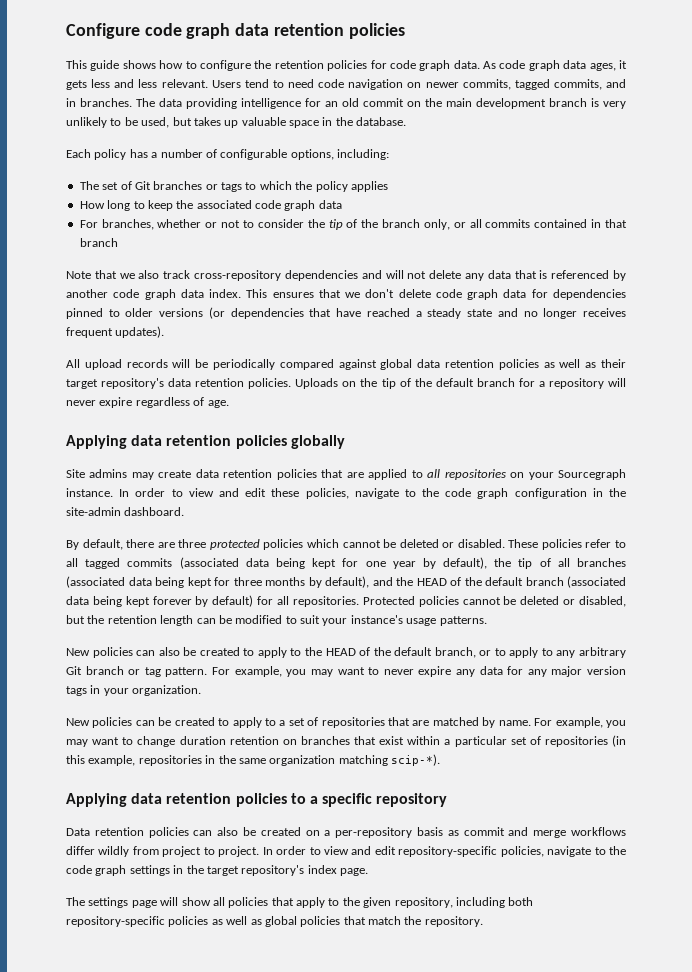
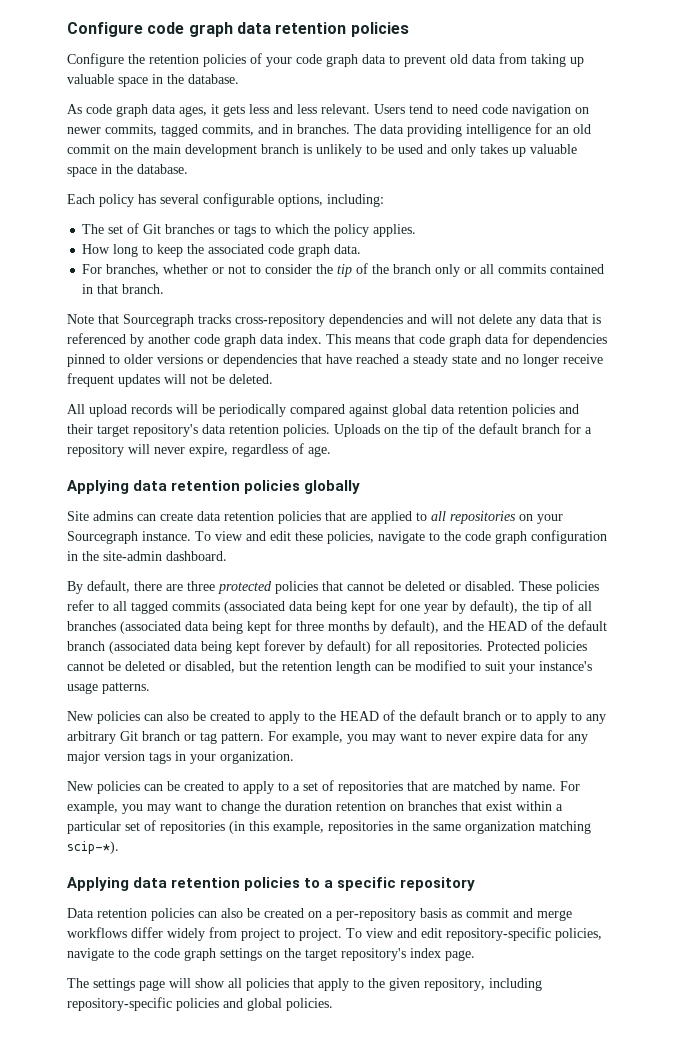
[66,60,480,71] This guide shows how to configure the retention policies for code graph data. -> [67,53,584,67] [67,74,239,87] Configure the retention policies of your code graph data to prevent old data from taking up valuable space in the database. //
[603,101,626,109] very -> (312, 149) none
[141,117,192,128] used, but -> [398,144,476,157] used and only
[151,149,217,158] a number of -> [160,194,199,204] several
[350,181,388,192] applies -> [373,224,417,237] applies.
[318,200,342,209] data -> [334,244,362,254] data.
[423,219,450,230] only, -> [435,264,461,277] only
[79,238,118,247] branch -> [122,284,165,294] branch.
[119,270,191,279] we also track -> [123,314,231,327] Sourcegraph tracks
[272,289,431,298] ensures that we don't delete -> [355,334,415,344] means that
[208,307,225,319] (or -> [207,357,219,364] or
[583,308,627,317] [66,326,165,338] receives frequent updates). -> [563,354,603,364] [67,373,273,387] receive frequent updates will not be deleted.
[543,359,597,368] as well as -> [559,404,579,414] and
[99,397,133,408] expire -> [189,444,228,457] expire,
[131,472,154,480] may -> [137,514,156,521] can
[119,488,183,497] In order to -> [195,531,211,541] To
[306,539,339,548] which -> [322,581,343,591] that
[434,647,476,658] branch, -> [463,711,501,721] branch
[455,669,475,677] any -> (516, 737) none
(176, 741) none -> [264,801,281,811] the
[98,846,130,857] wildly -> [167,928,205,941] widely
[262,846,321,855] In order to -> [346,928,362,938] To
[173,865,184,874] in -> [266,951,280,958] on
[508,897,534,906] both -> (542, 984) none
[211,916,483,927] as well as global policies that match the repository. -> [223,998,333,1011] and global policies.

